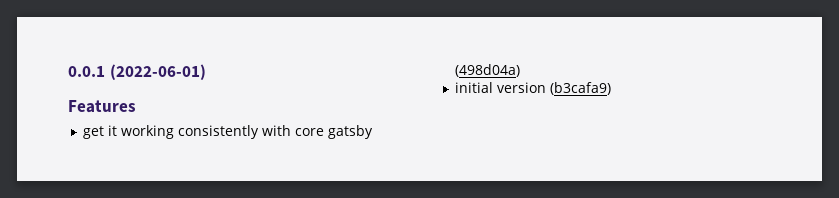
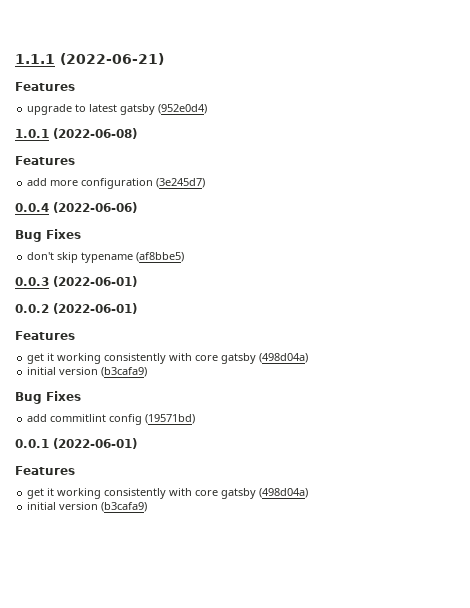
(68, 71) none -> [15,53,164,65] [15,82,75,91] [27,104,208,115] [15,128,137,139] [15,156,75,165] [27,178,206,189] [15,202,137,213] [15,229,81,242] [27,252,185,263] [15,276,137,287] [15,303,137,314] [15,331,75,340] [27,353,309,364] [27,367,148,377] [15,391,81,404] [27,414,196,425] 1.1.1 (2022-06-21) // Features // upgrade to latest gatsby (952e0d4) // 1.0.1 (2022-06-08) // Features // add more configuration (3e245d7) // 0.0.4 (2022-06-06) // Bug Fixes // don't skip typename (af8bbe5) // 0.0.3 (2022-06-01) // 0.0.2 (2022-06-01) // Features // get it working consistently with core gatsby (498d04a) // initial version (b3cafa9) // Bug Fixes // add commitlint config (19571bd) //

